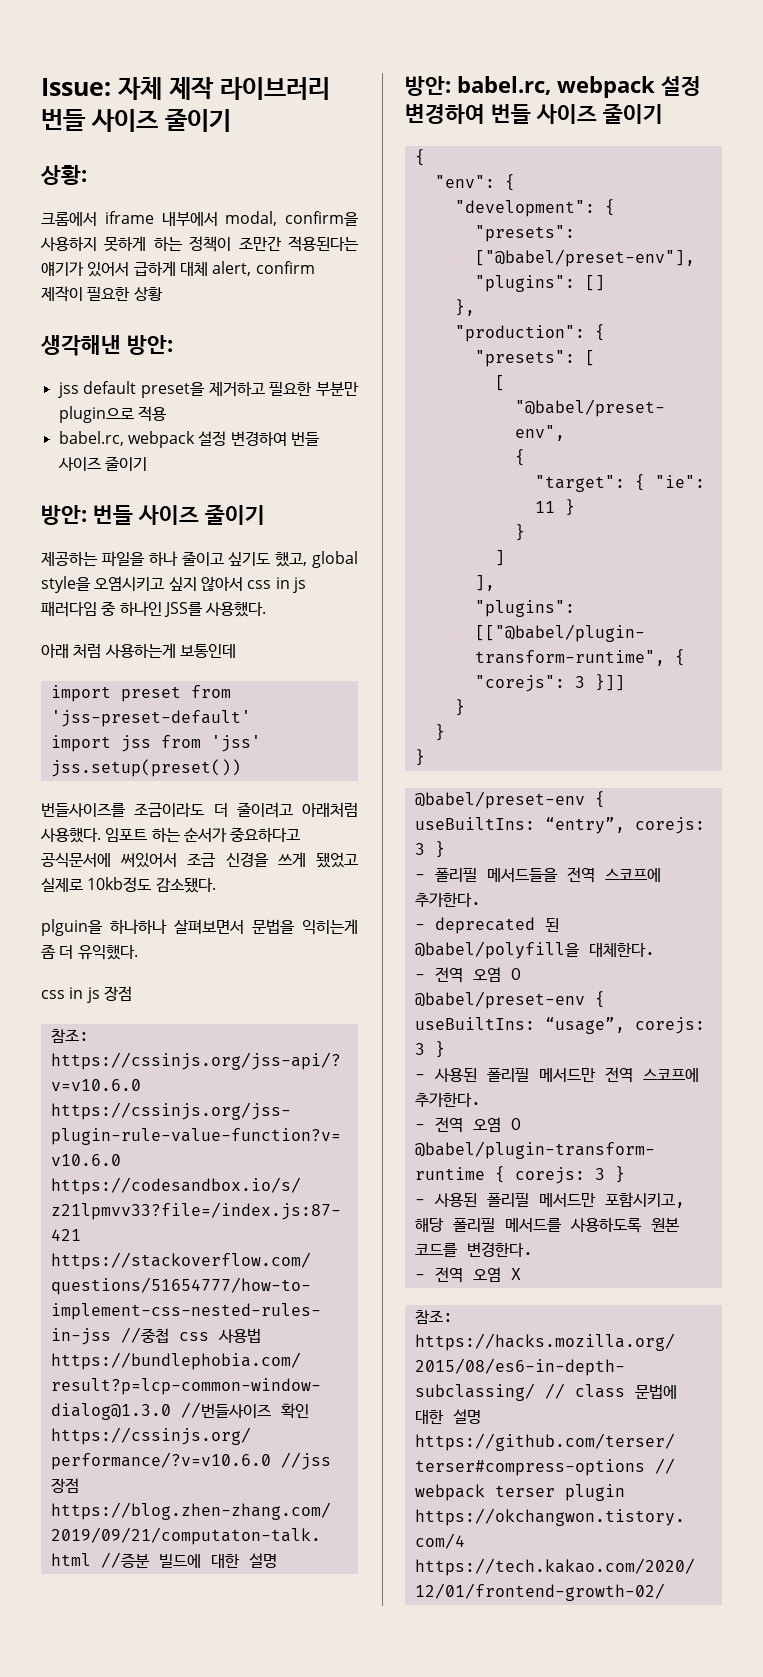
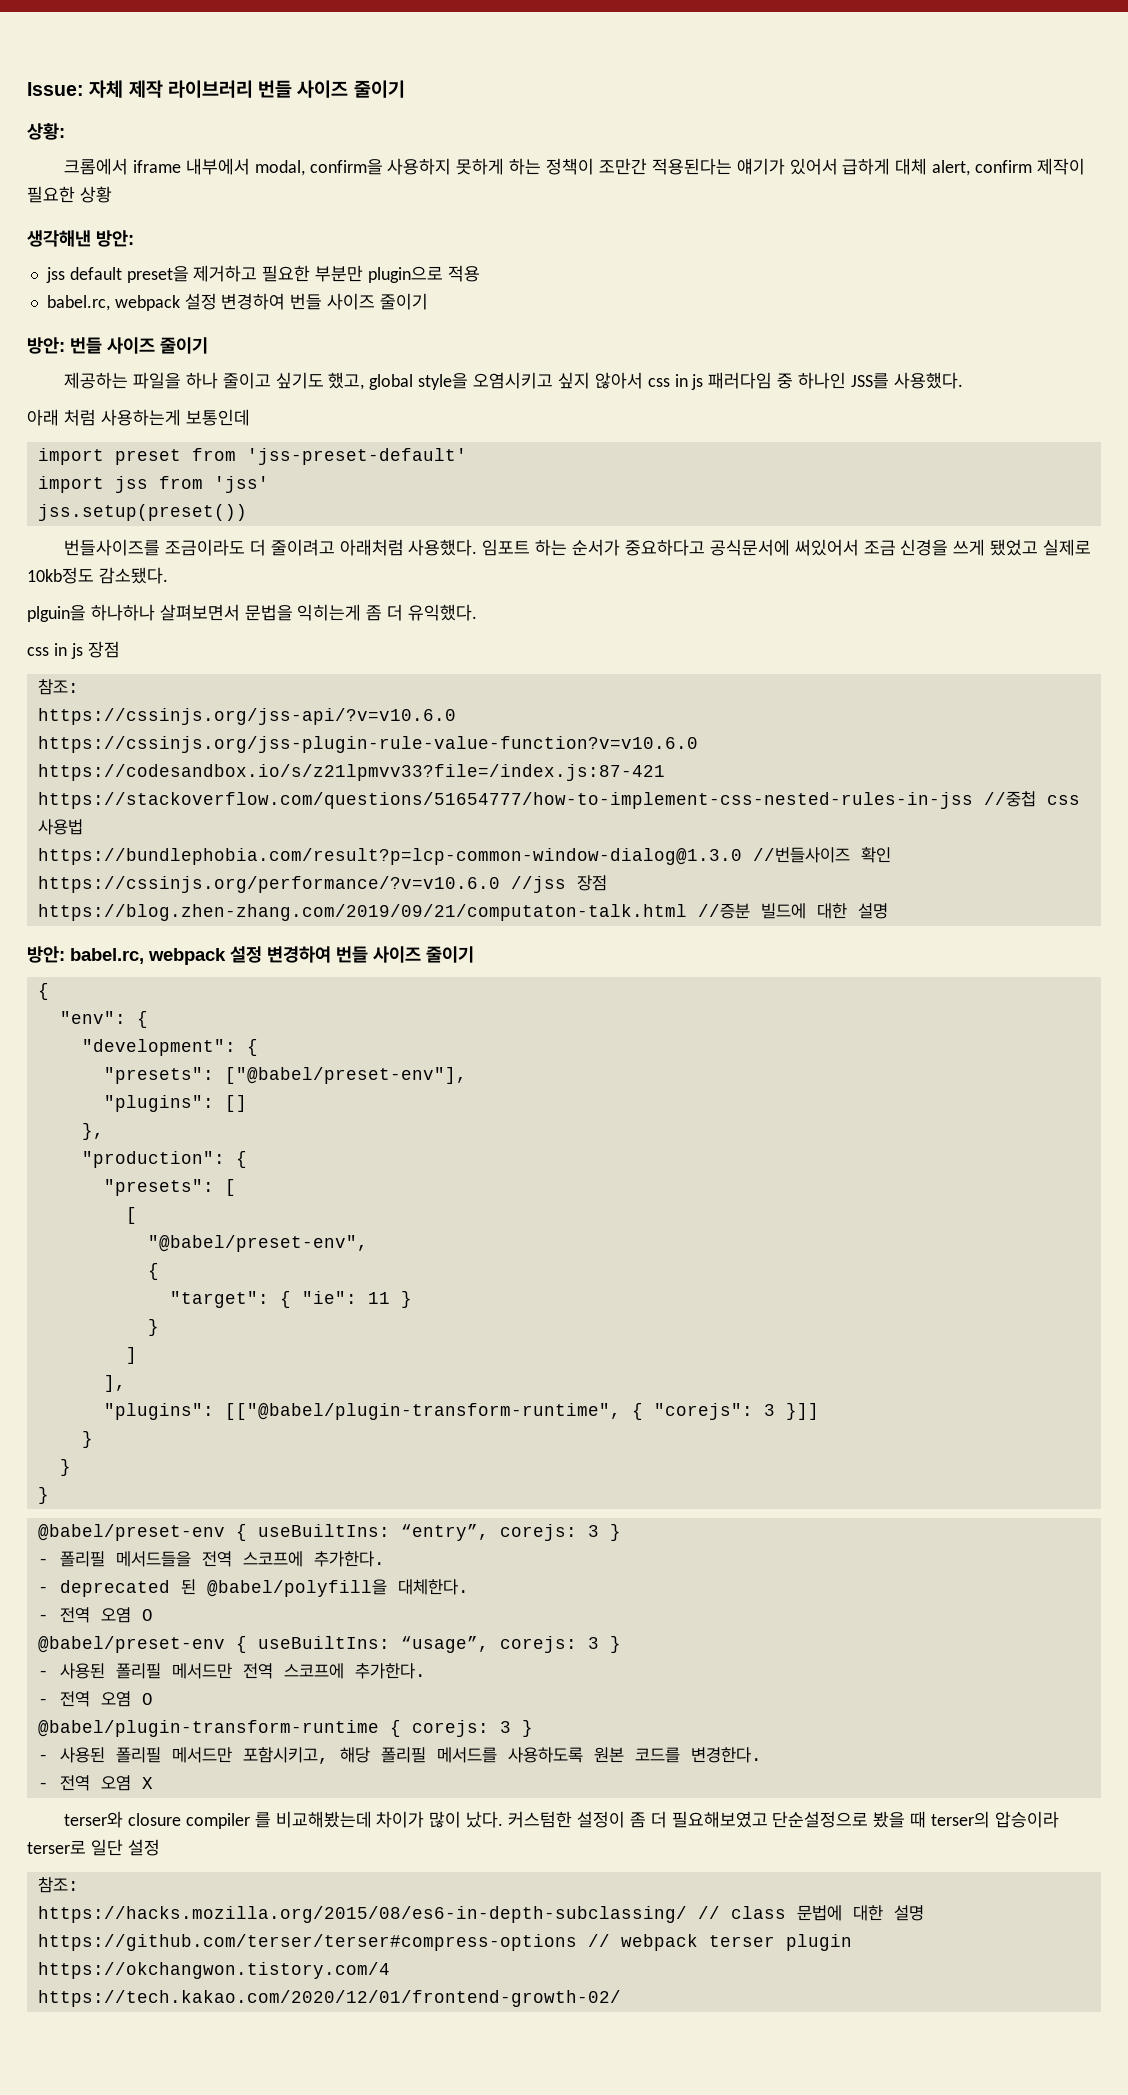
(521, 1274) none -> [64,1811,1059,1829] [27,1839,160,1856] // terser와 closure compiler 를 비교해봤는데 차이가 많이 났다. 커스텀한 설정이 좀 더 필요해보였고 단순설정으로 봤을 때 terser의 압승이라 terser로 일단 설정

